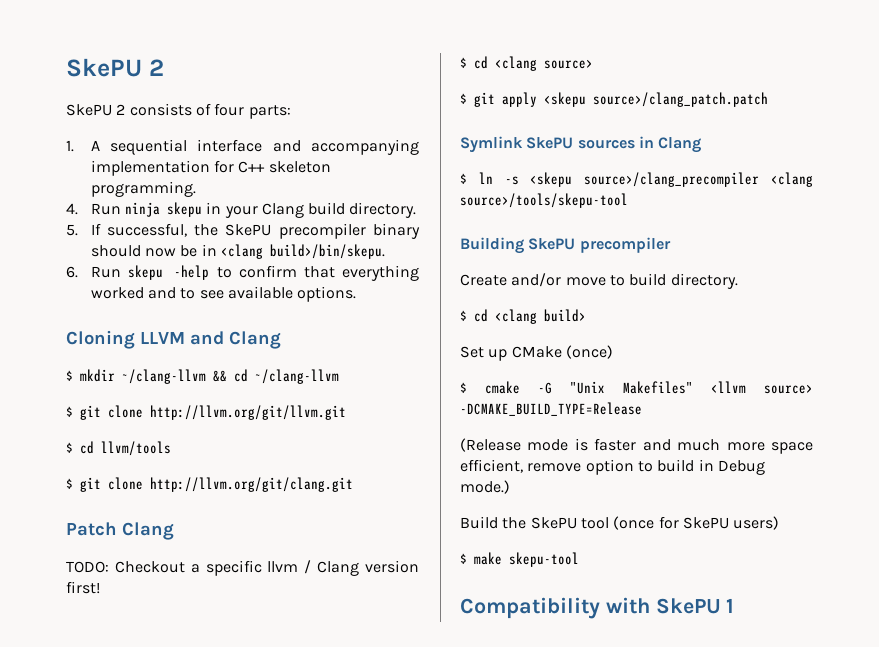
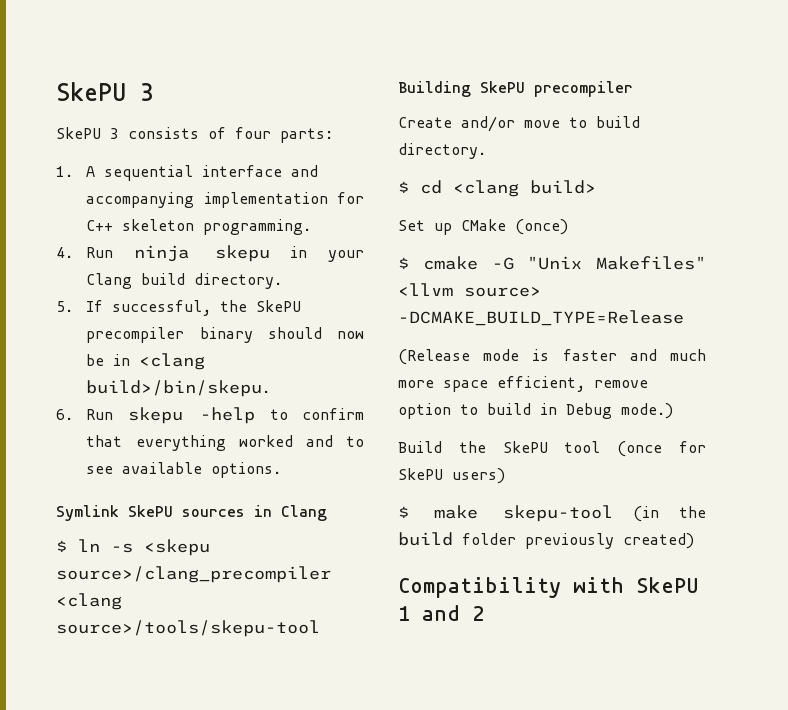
[66,58,164,77] [66,104,126,116] SkePU 2 // SkePU 2 -> [56,82,154,101] [56,127,119,139] SkePU 3 // SkePU 3
[66,330,281,349] [66,369,339,384] [66,405,346,420] [66,441,171,456] [66,477,353,492] [66,522,174,540] [66,560,419,576] [66,581,100,594] [460,56,593,71] [460,92,768,107] // Cloning LLVM and Clang // $ mkdir ~/clang-llvm && cd ~/clang-llvm // $ git clone http://llvm.org/git/llvm.git // $ cd llvm/tools // $ git clone http://llvm.org/git/clang.git // Patch Clang // TODO: Checkout a specific llvm / Clang version first! // $ cd <clang source> // $ git apply <skepu source>/clang_patch.patch -> (282, 470) none
(579, 559) none -> [632,506,706,522] [398,532,694,549] (in the build folder previously created)
(735, 605) none -> [422,605,484,621] and 2

